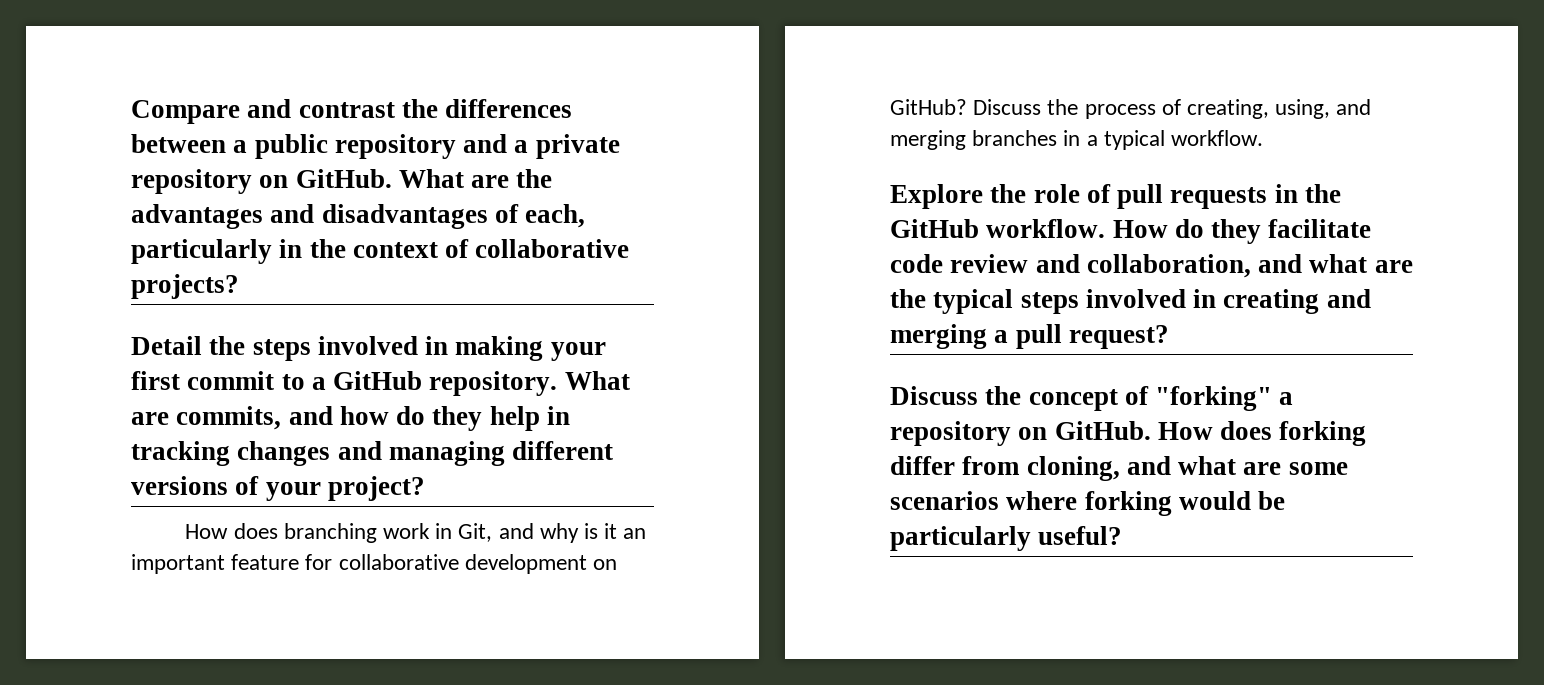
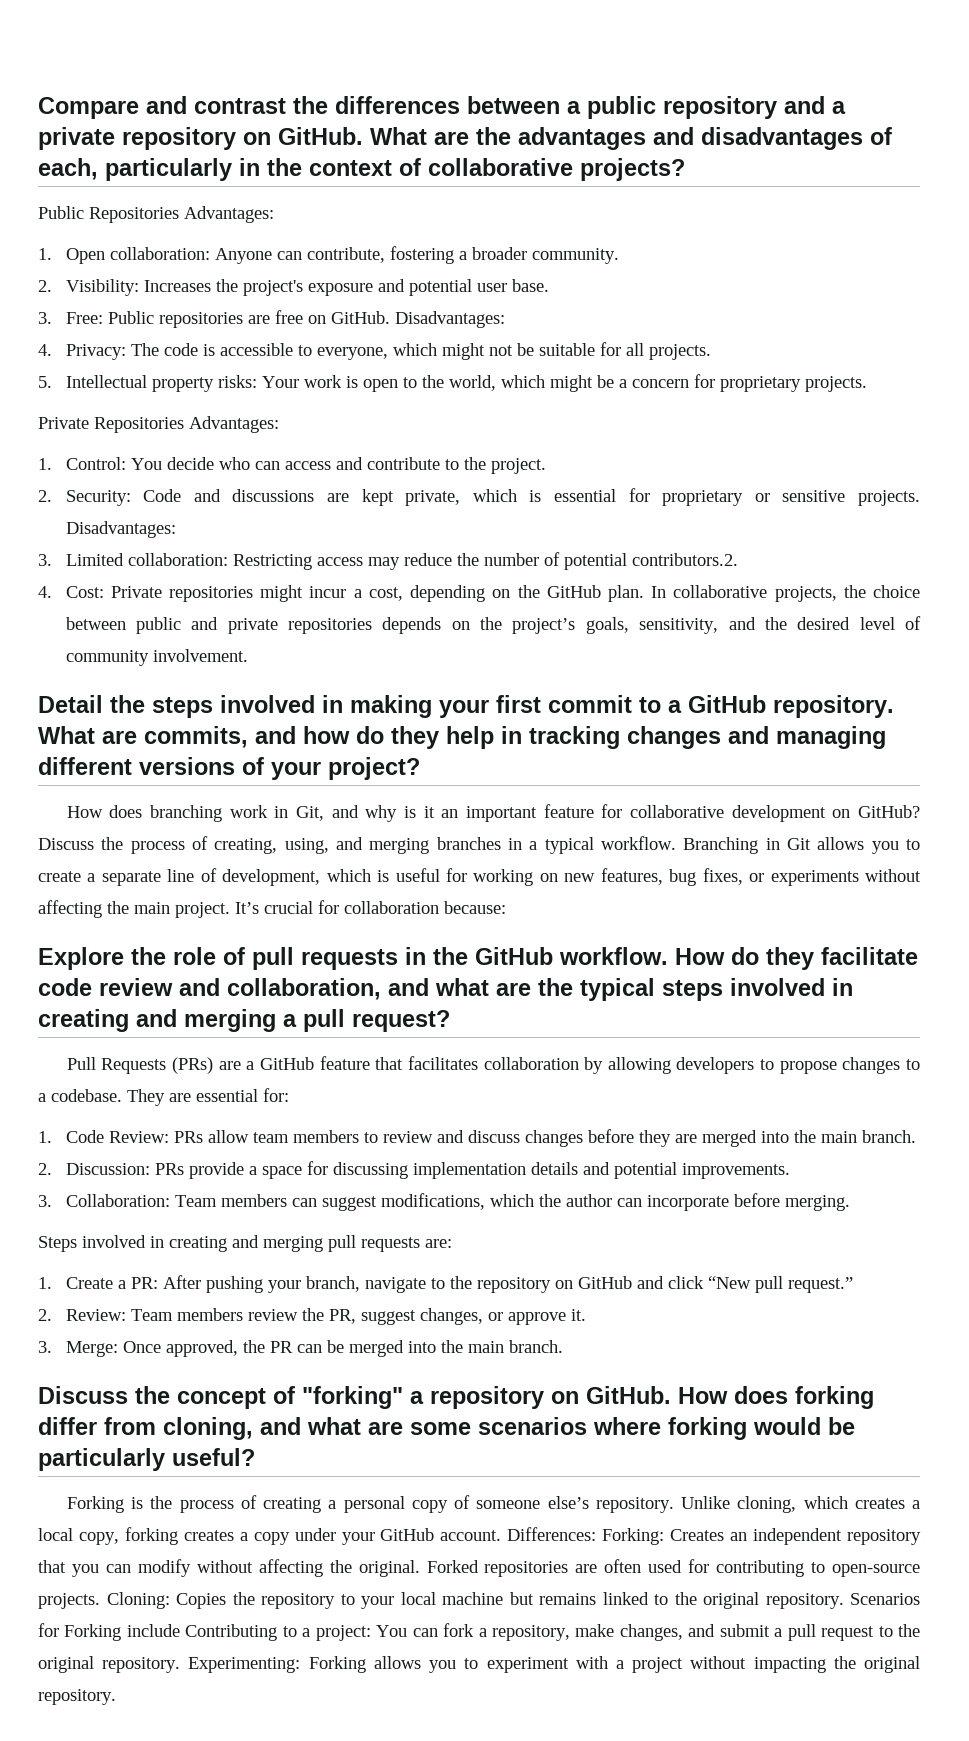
(239, 286) none -> [38,206,274,223] [38,246,619,264] [38,279,549,296] [38,310,505,328] [38,342,711,360] [38,374,867,392] [38,416,279,433] [38,457,546,474] [38,488,920,506] [65,521,176,538] [38,552,738,570] [38,585,921,602] [65,616,921,634] [65,649,248,666] // Public Repositories Advantages: // 1. Open collaboration: Anyone can contribute, fostering a broader community. // 2. Visibility: Increases the project's exposure and potential user base. // 3. Free: Public repositories are free on GitHub. Disadvantages: // 4. Privacy: The code is accessible to everyone, which might not be suitable for all projects. // 5. Intellectual property risks: Your work is open to the world, which might be a concern for proprietary projects. // Private Repositories Advantages: // 1. Control: You decide who can access and contribute to the project. // 2. Security: Code and discussions are kept private, which is essential for proprietary or sensitive projects. Disadvantages: // 3. Limited collaboration: Restricting access may reduce the number of potential contributors.2. // 4. Cost: Private repositories might incur a cost, depending on the GitHub plan. In collaborative projects, the choice between public and private repositories depends on the project’s goals, sensitivity, and the desired level of community involvement.
(1264, 138) none -> [683,837,921,854] [38,868,922,886] [38,900,506,918] Branching in Git allows you to create a separate line of development, which is useful for working on new features, bug fixes, or experiments without affecting the main project. It’s crucial for collaboration because:
(1169, 337) none -> [66,1056,921,1074] [38,1088,289,1106] [38,1129,916,1147] [38,1161,790,1179] [38,1193,850,1211] [38,1235,452,1252] [38,1275,853,1293] [38,1308,586,1325] [38,1340,563,1357] // Pull Requests (PRs) are a GitHub feature that facilitates collaboration by allowing developers to propose changes to a codebase. They are essential for: // 1. Code Review: PRs allow team members to review and discuss changes before they are merged into the main branch. // 2. Discussion: PRs provide a space for discussing implementation details and potential improvements. // 3. Collaboration: Team members can suggest modifications, which the author can incorporate before merging. // Steps involved in creating and merging pull requests are: // 1. Create a PR: After pushing your branch, navigate to the repository on GitHub and click “New pull request.” // 2. Review: Team members review the PR, suggest changes, or approve it. // 3. Merge: Once approved, the PR can be merged into the main branch.
(1123, 535) none -> [66,1495,921,1513] [38,1527,921,1545] [38,1559,920,1577] [38,1592,920,1609] [38,1623,921,1641] [38,1656,920,1673] [38,1689,116,1705] // Forking is the process of creating a personal copy of someone else’s repository. Unlike cloning, which creates a local copy, forking creates a copy under your GitHub account. Differences: Forking: Creates an independent repository that you can modify without affecting the original. Forked repositories are often used for contributing to open-source projects. Cloning: Copies the repository to your local machine but remains linked to the original repository. Scenarios for Forking include Contributing to a project: You can fork a repository, make changes, and submit a pull request to the original repository. Experimenting: Forking allows you to experiment with a project without impacting the original repository.

